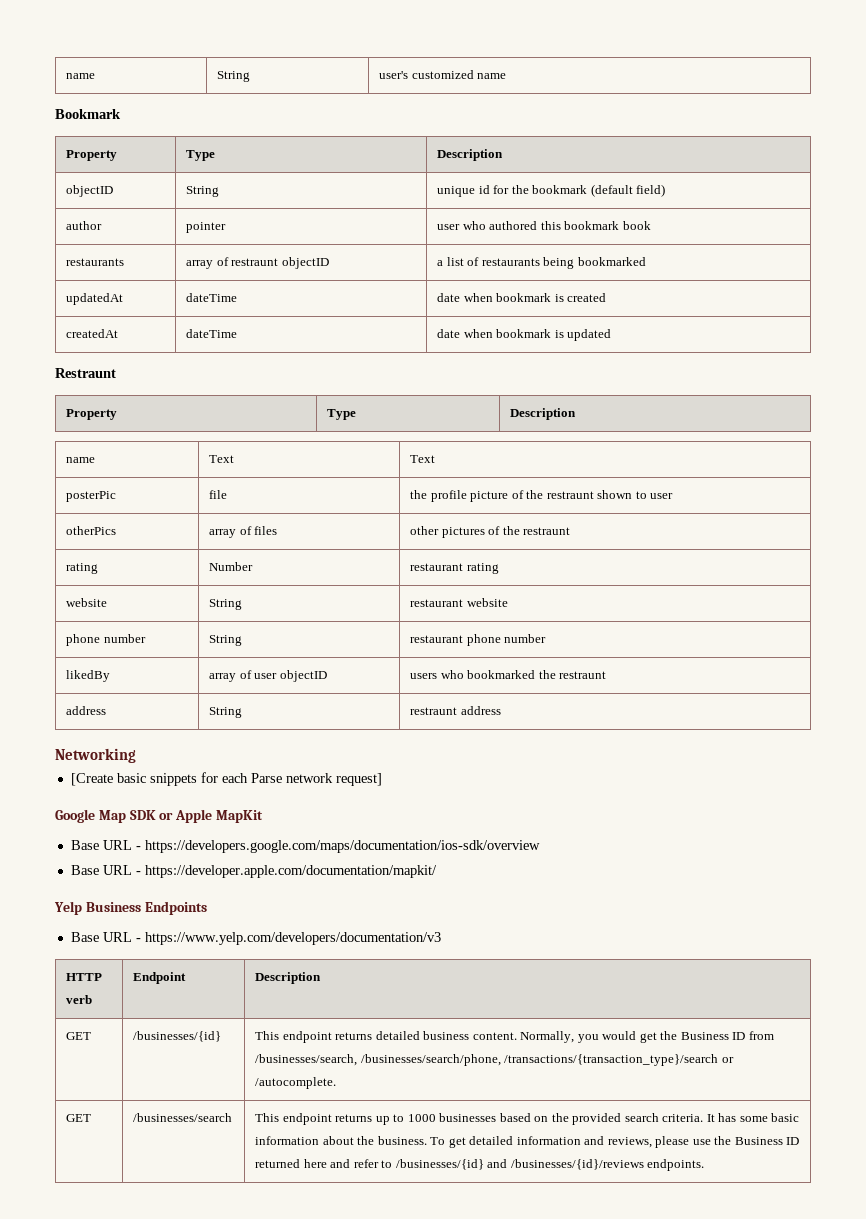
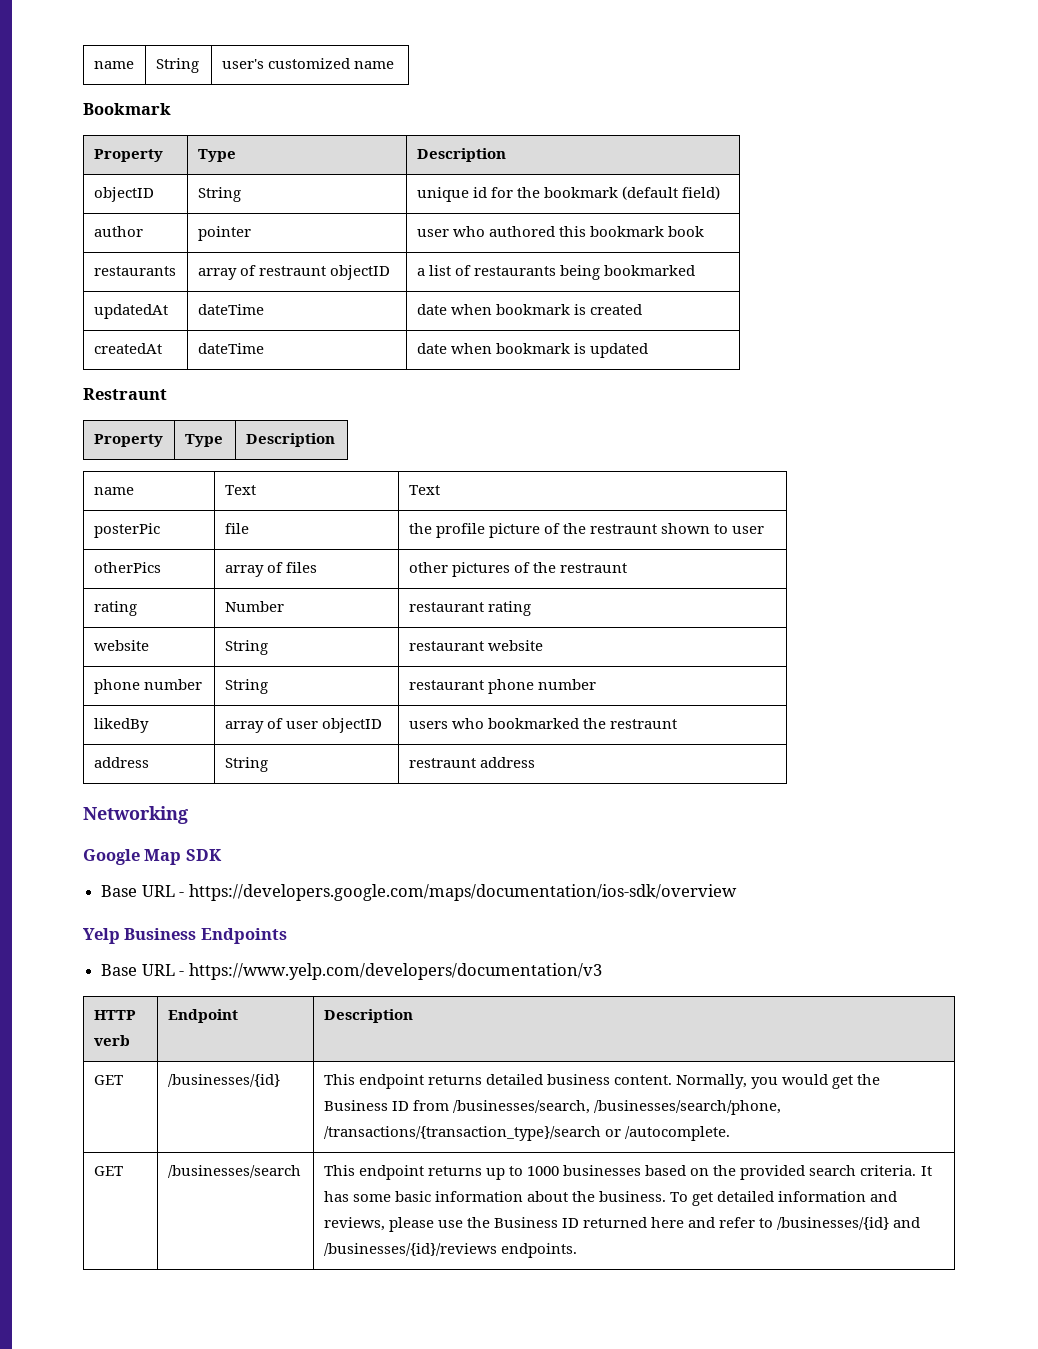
[70,772,382,786] // [Create basic snippets for each Parse network request] -> (188, 815) none
[159,809,263,823] or Apple MapKit -> (222, 855) none
[70,865,437,878] // Base URL - https://developer.apple.com/documentation/mapkit/ -> (737, 892) none

